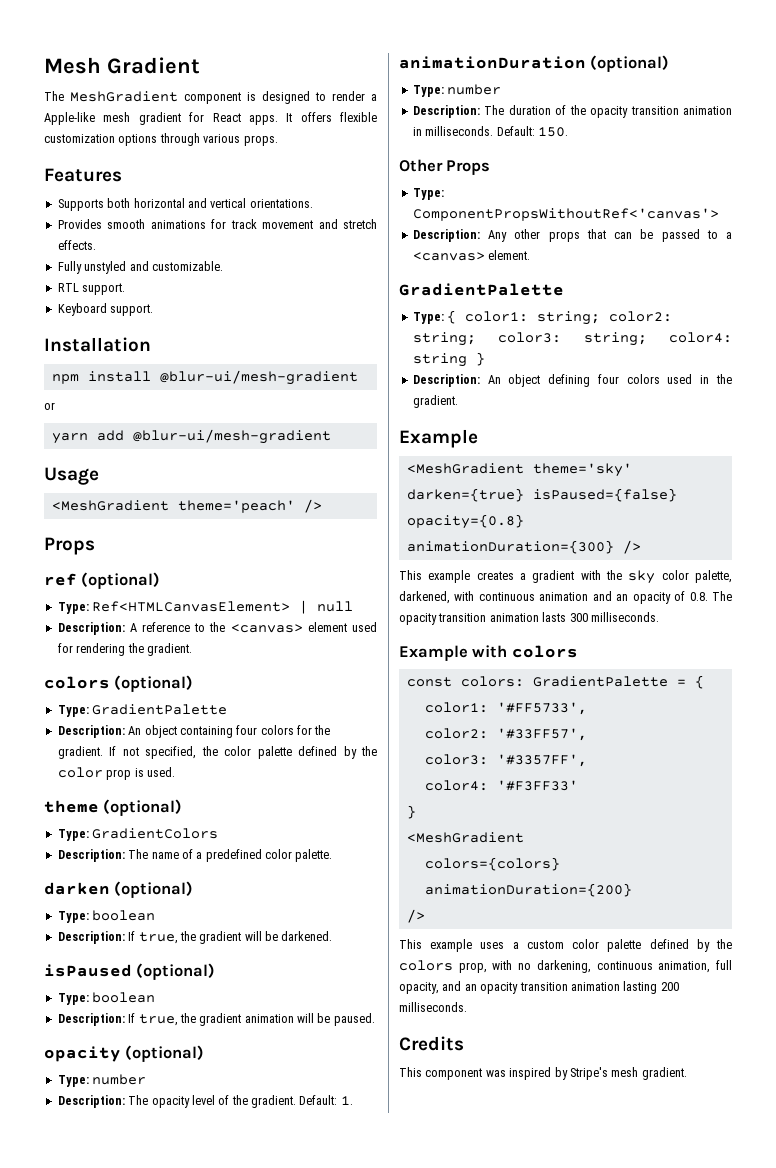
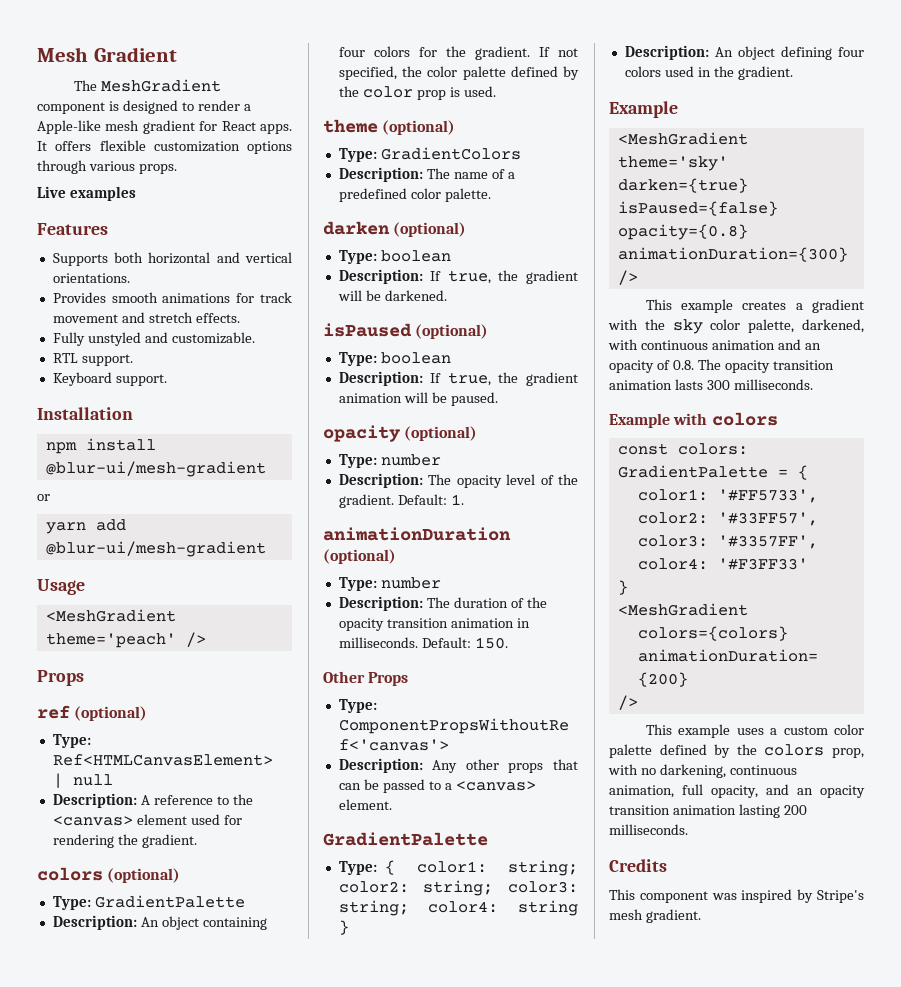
(278, 140) none -> [37,186,136,201] // Live examples

